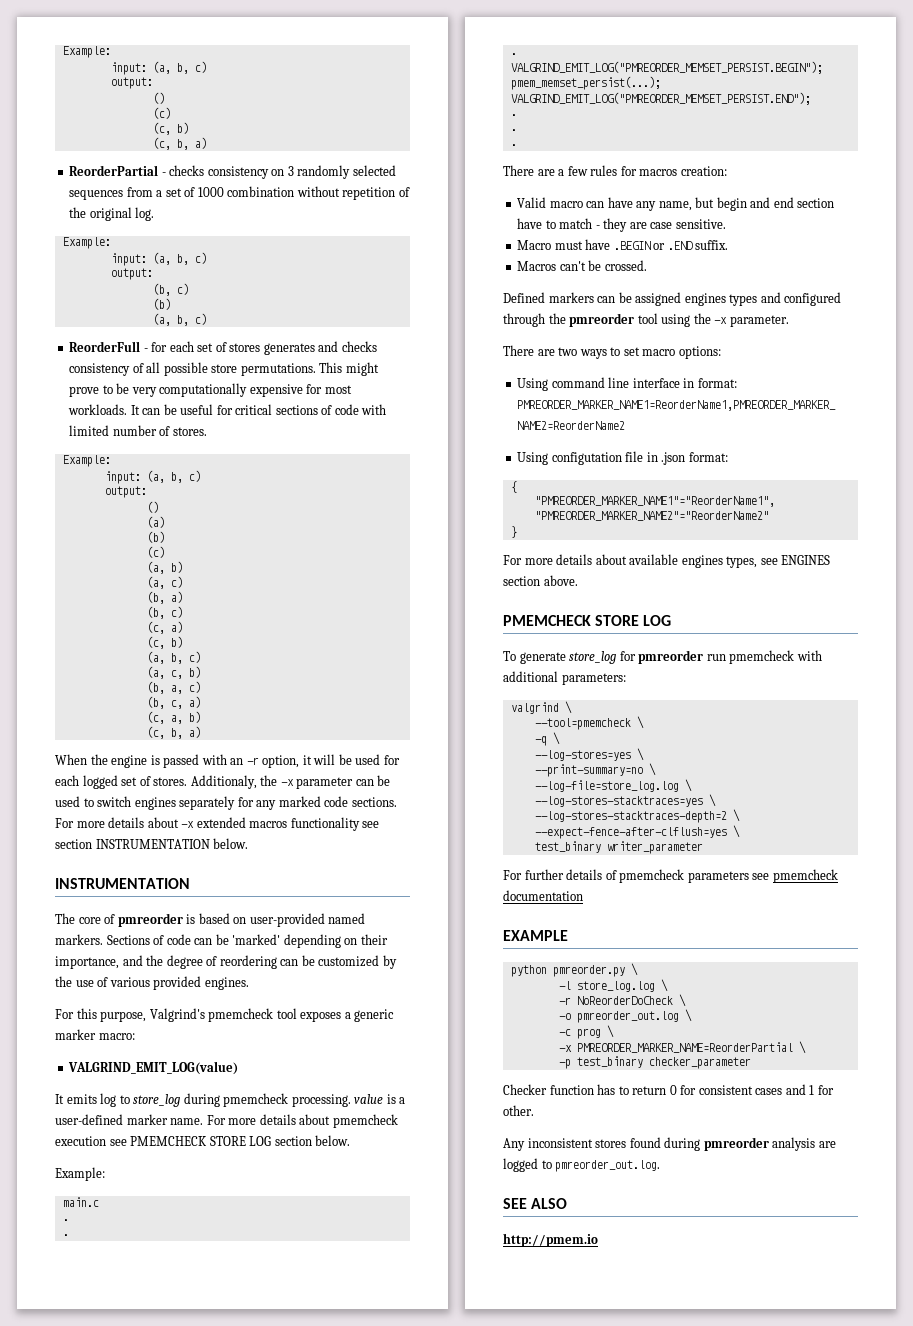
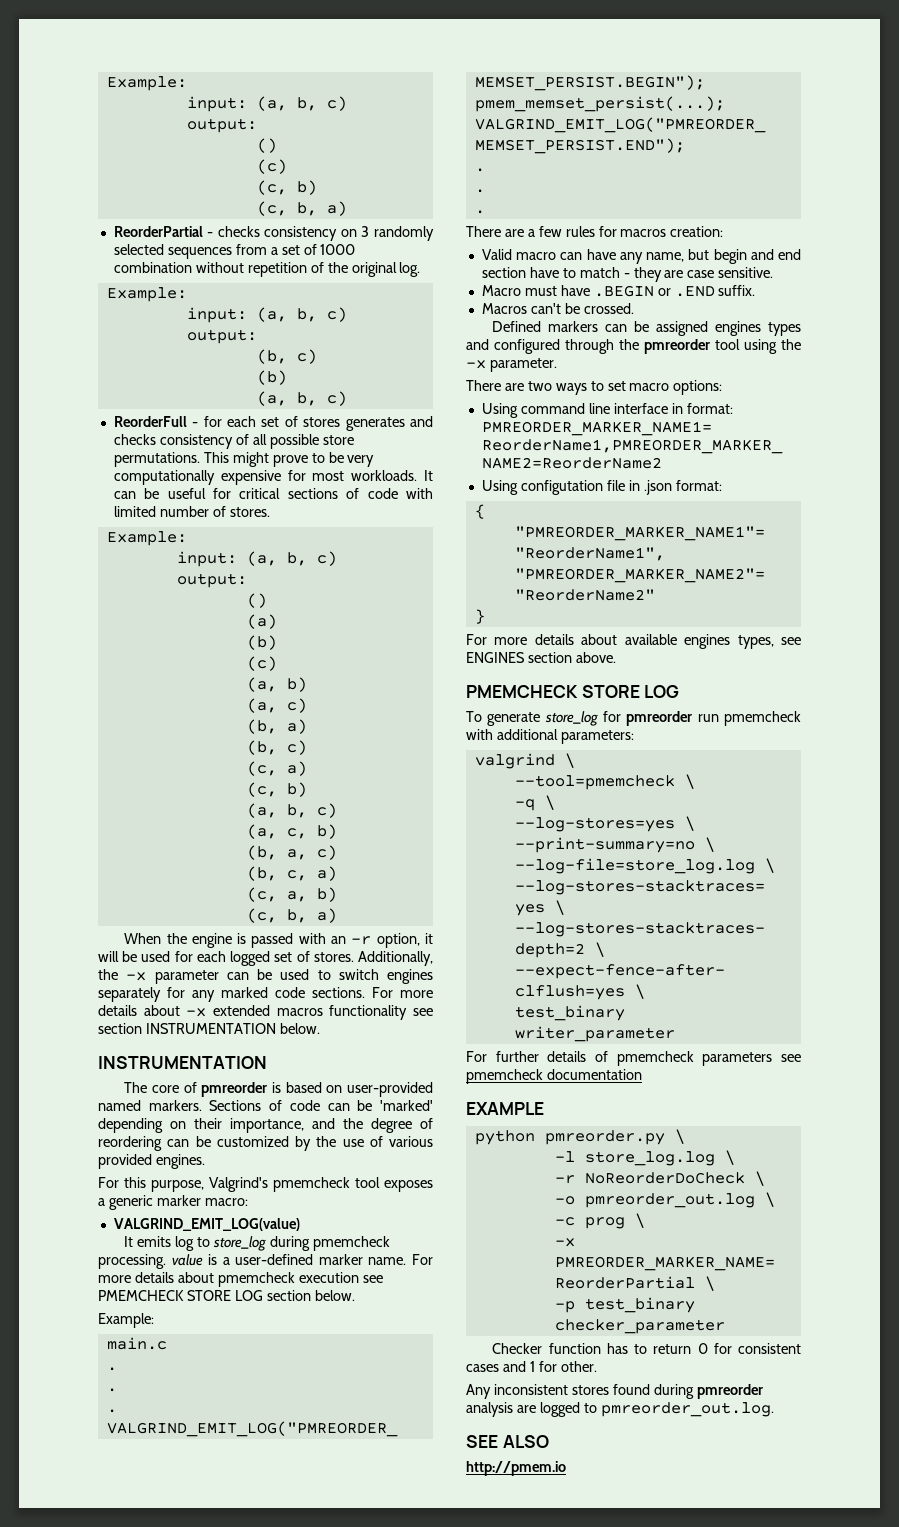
[190,775,257,789] Additionaly, -> [358,951,433,966] Additionally,

